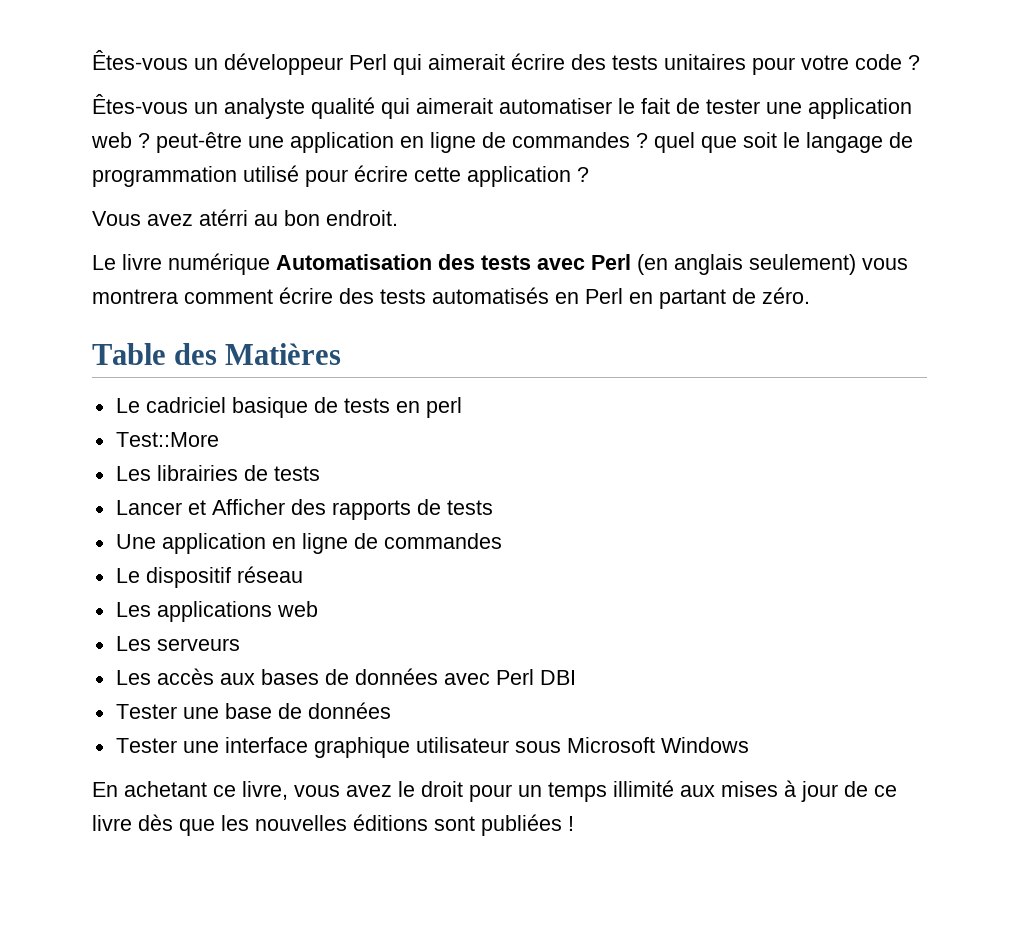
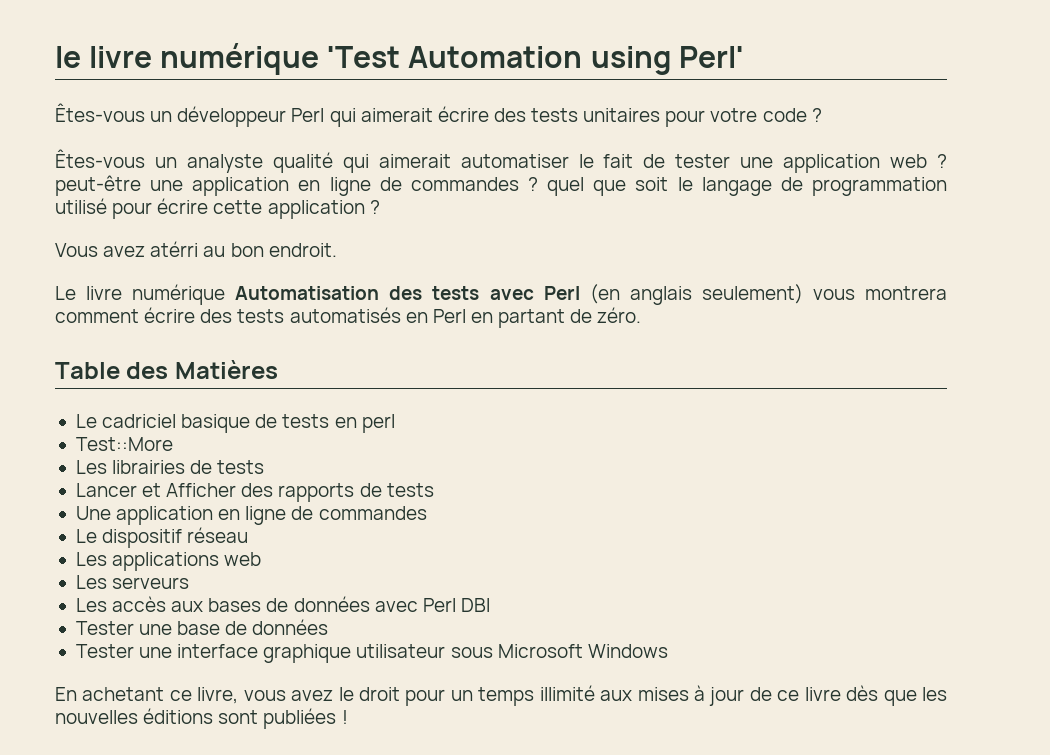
(92, 60) none -> [55,43,744,75] le livre numérique 'Test Automation using Perl' //

